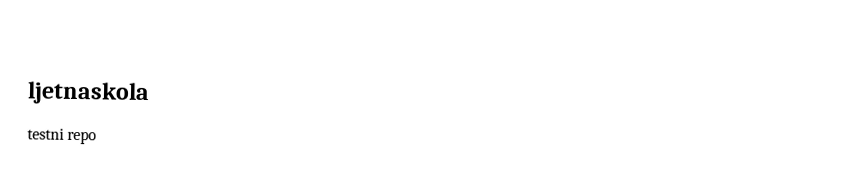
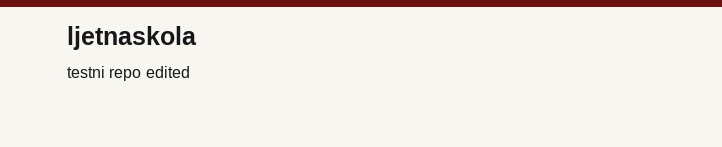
(98, 137) none -> [145,66,190,78] edited

